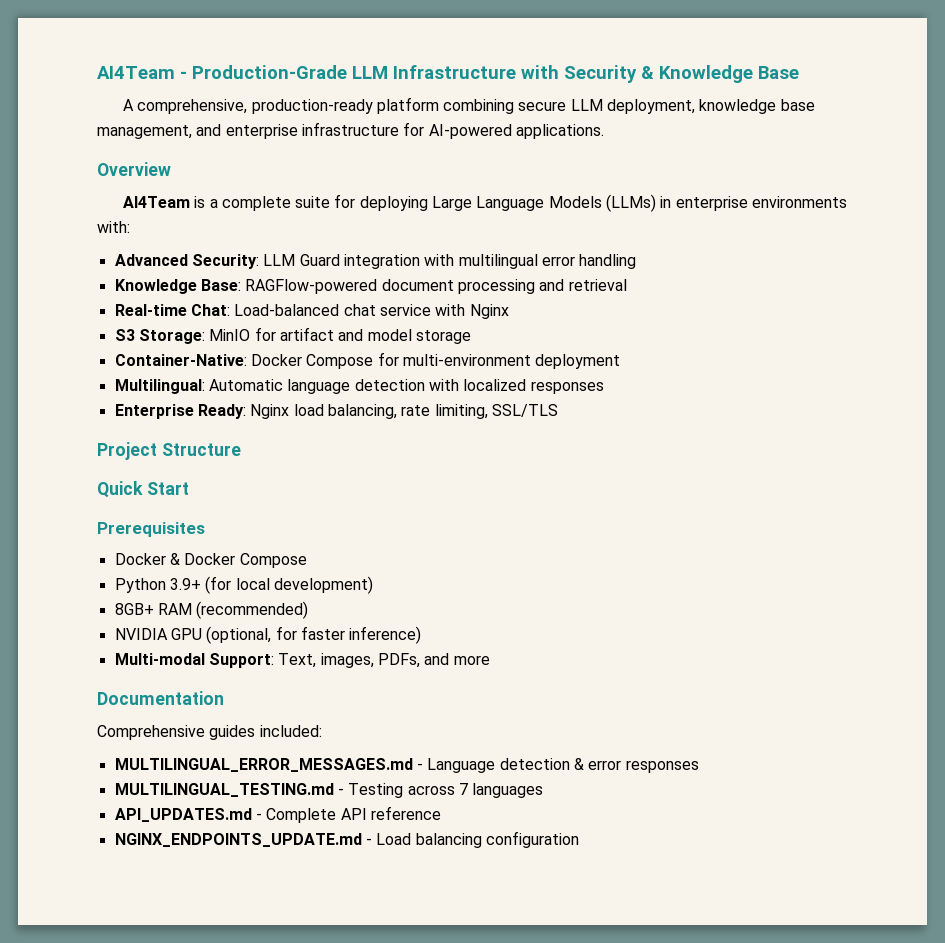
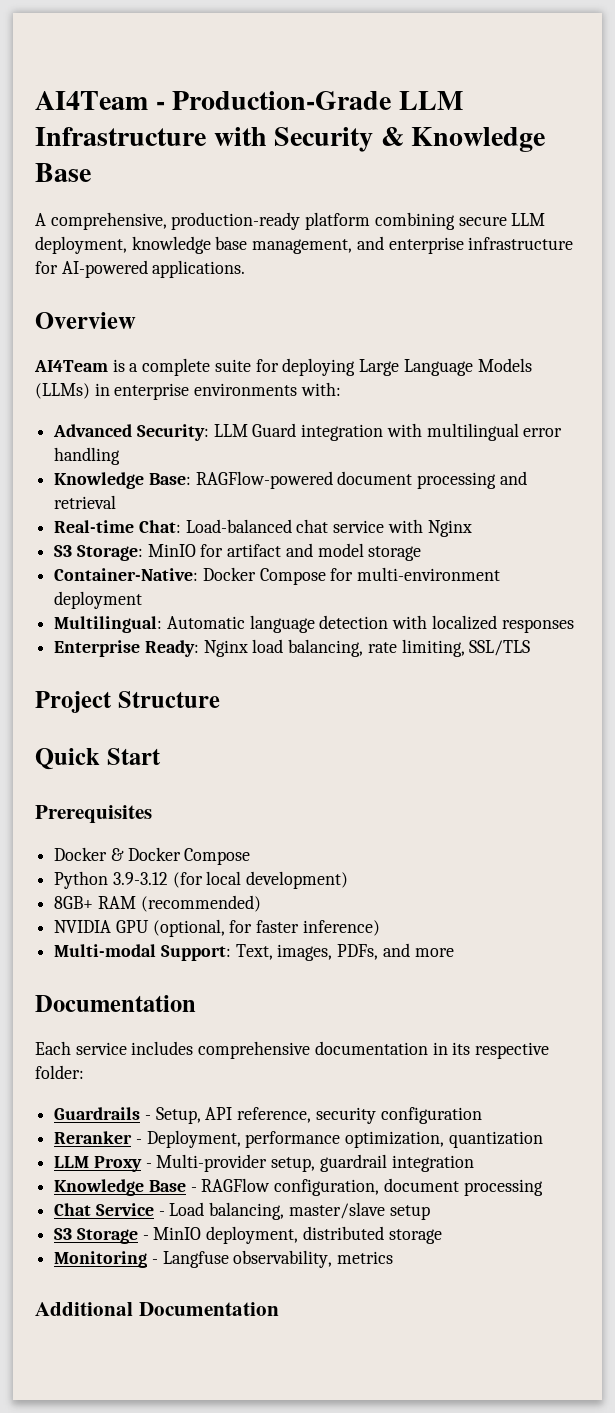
[169,578,201,590] 3.9+ -> [112,872,168,885] 3.9-3.12
[97,725,322,740] [114,758,699,773] [114,783,544,798] [114,806,441,823] [114,831,579,848] Comprehensive guides included: // MULTILINGUAL_ERROR_MESSAGES.md - Language detection & error responses // MULTILINGUAL_TESTING.md - Testing across 7 languages // API_UPDATES.md - Complete API reference // NGINX_ENDPOINTS_UPDATE.md - Load balancing configuration -> [35,1041,550,1059] [35,1065,84,1079] [54,1107,482,1124] [54,1130,543,1148] [54,1154,474,1172] [54,1178,543,1196] [54,1202,430,1220] [54,1226,442,1244] [54,1250,394,1268] [35,1302,279,1316] Each service includes comprehensive documentation in its respective folder: // Guardrails - Setup, API reference, security configuration // Reranker - Deployment, performance optimization, quantization // LLM Proxy - Multi-provider setup, guardrail integration // Knowledge Base - RAGFlow configuration, document processing // Chat Service - Load balancing, master/slave setup // S3 Storage - MinIO deployment, distributed storage // Monitoring - Langfuse observability, metrics // Additional Documentation

